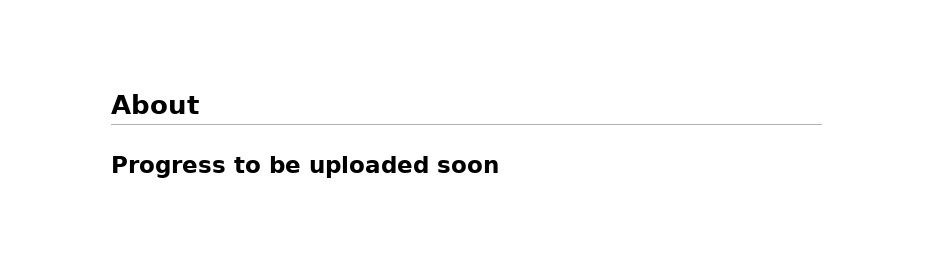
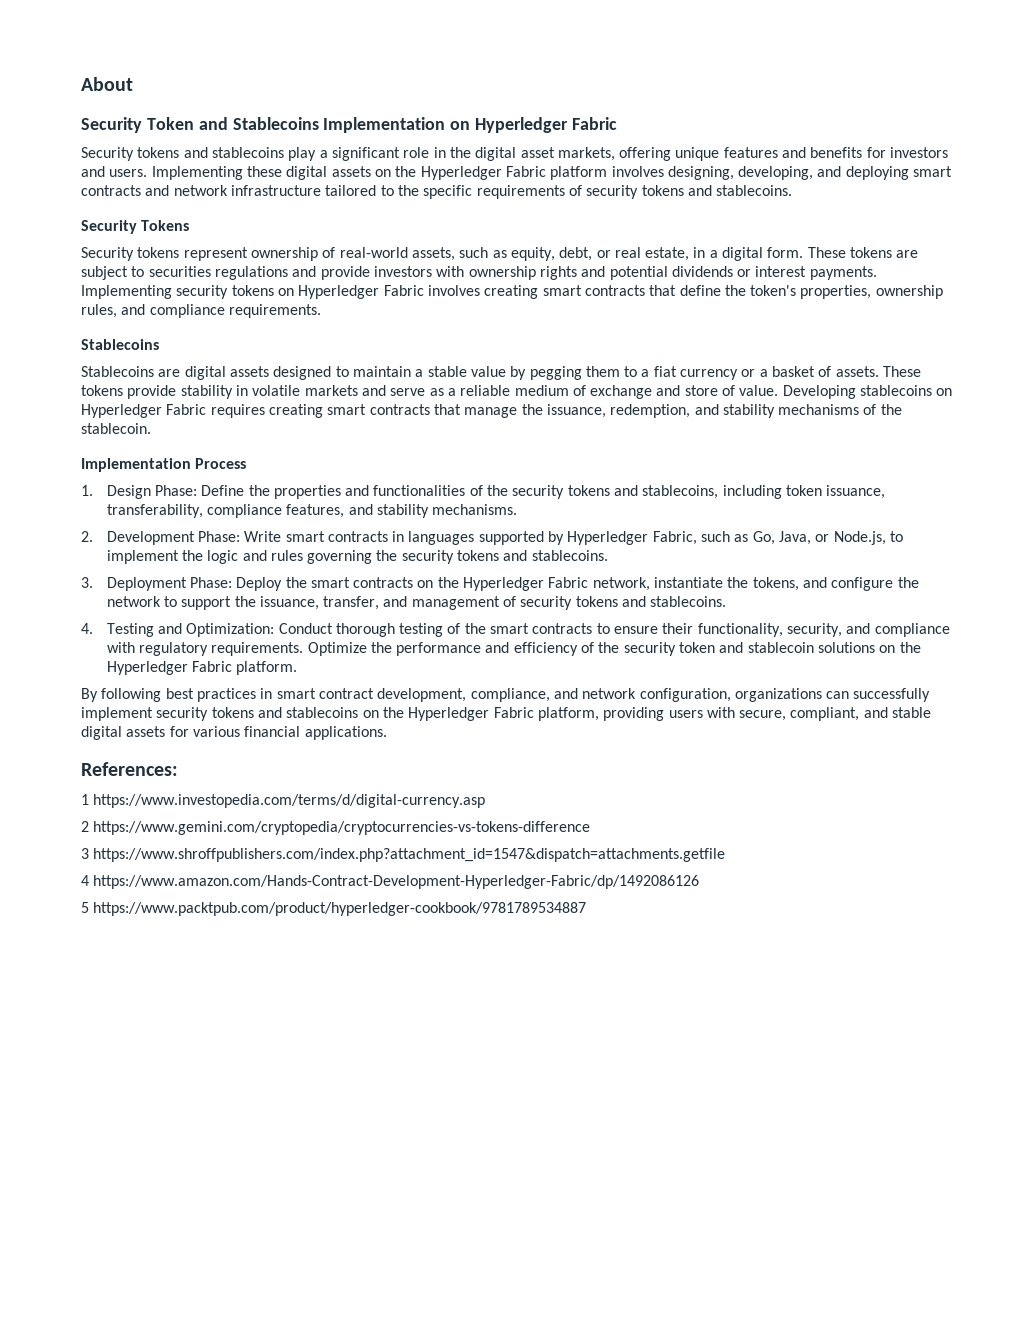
[111,156,499,178] Progress to be uploaded soon -> [81,117,618,133] [81,147,949,161] [81,166,953,180] [81,185,793,199] [81,220,190,234] [81,247,919,261] [81,266,877,280] [81,285,943,299] [81,304,321,318] [81,339,159,350] [81,366,922,380] [81,385,953,399] [81,404,902,418] [81,423,151,434] [81,458,247,472] [81,485,886,499] [106,504,518,518] [81,531,903,545] [106,550,608,564] [81,577,919,591] [106,596,727,610] [81,623,950,637] [106,642,921,656] [106,661,298,675] [81,688,931,702] [81,707,932,721] [81,726,387,740] [81,762,178,776] [81,794,486,808] [81,821,591,835] [81,848,726,862] [81,875,700,889] [81,902,587,916] Security Token and Stablecoins Implementation on Hyperledger Fabric // Security tokens and stablecoins play a significant role in the digital asset markets, offering unique features and benefits for investors and users. Implementing these digital assets on the Hyperledger Fabric platform involves designing, developing, and deploying smart contracts and network infrastructure tailored to the specific requirements of security tokens and stablecoins. // Security Tokens // Security tokens represent ownership of real-world assets, such as equity, debt, or real estate, in a digital form. These tokens are subject to securities regulations and provide investors with ownership rights and potential dividends or interest payments. Implementing security tokens on Hyperledger Fabric involves creating smart contracts that define the token's properties, ownership rules, and compliance requirements. // Stablecoins // Stablecoins are digital assets designed to maintain a stable value by pegging them to a fiat currency or a basket of assets. These tokens provide stability in volatile markets and serve as a reliable medium of exchange and store of value. Developing stablecoins on Hyperledger Fabric requires creating smart contracts that manage the issuance, redemption, and stability mechanisms of the stablecoin. // Implementation Process // 1. Design Phase: Define the properties and functionalities of the security tokens and stablecoins, including token issuance, transferability, compliance features, and stability mechanisms. // 2. Development Phase: Write smart contracts in languages supported by Hyperledger Fabric, such as Go, Java, or Node.js, to implement the logic and rules governing the security tokens and stablecoins. // 3. Deployment Phase: Deploy the smart contracts on the Hyperledger Fabric network, instantiate the tokens, and configure the network to support the issuance, transfer, and management of security tokens and stablecoins. // 4. Testing and Optimization: Conduct thorough testing of the smart contracts to ensure their functionality, security, and compliance with regulatory requirements. Optimize the performance and efficiency of the security token and stablecoin solutions on the Hyperledger Fabric platform. // By following best practices in smart contract development, compliance, and network configuration, organizations can successfully implement security tokens and stablecoins on the Hyperledger Fabric platform, providing users with secure, compliant, and stable digital assets for various financial applications. // References: // 1 https://www.investopedia.com/terms/d/digital-currency.asp // 2 https://www.gemini.com/cryptopedia/cryptocurrencies-vs-tokens-difference // 3 https://www.shroffpublishers.com/index.php?attachment_id=1547&dispatch=attachments.getfile // 4 https://www.amazon.com/Hands-Contract-Development-Hyperledger-Fabric/dp/1492086126 // 5 https://www.packtpub.com/product/hyperledger-cookbook/9781789534887

